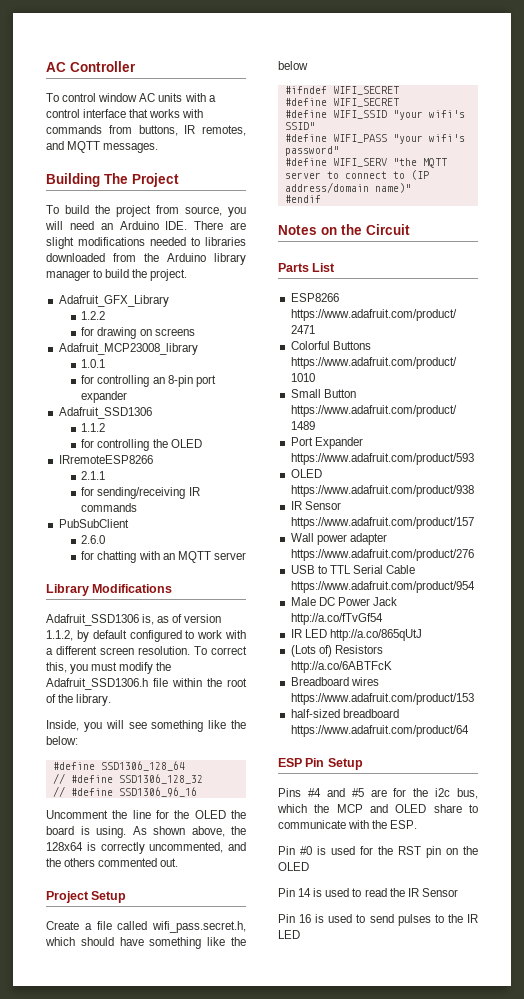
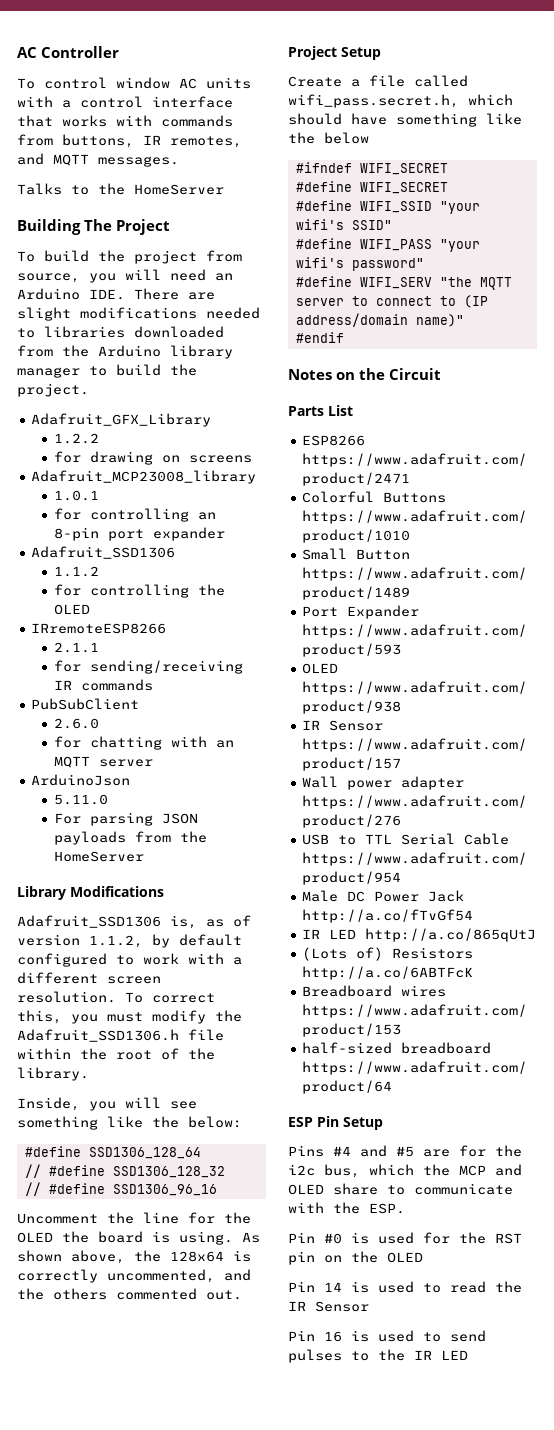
(159, 148) none -> [17,183,224,195] // Talks to the HomeServer
(246, 556) none -> [31,774,131,786] [53,794,108,805] [53,812,198,826] [53,831,207,845] [53,851,144,862] // ArduinoJson // 5.11.0 // For parsing JSON payloads from the HomeServer

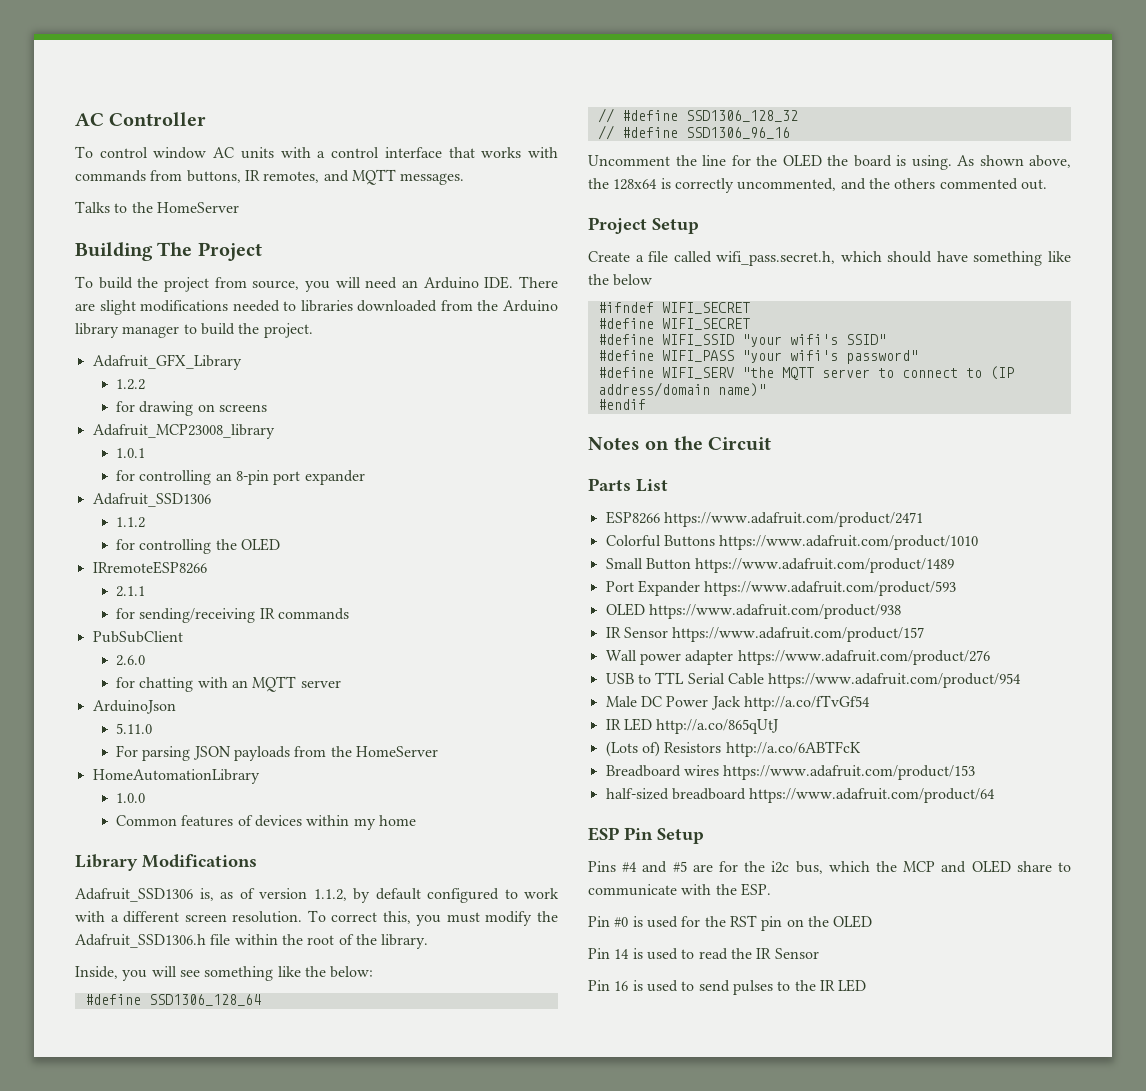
(144, 856) none -> [92,769,260,784] [116,793,146,803] [116,815,417,830] // HomeAutomationLibrary // 1.0.0 // Common features of devices within my home

